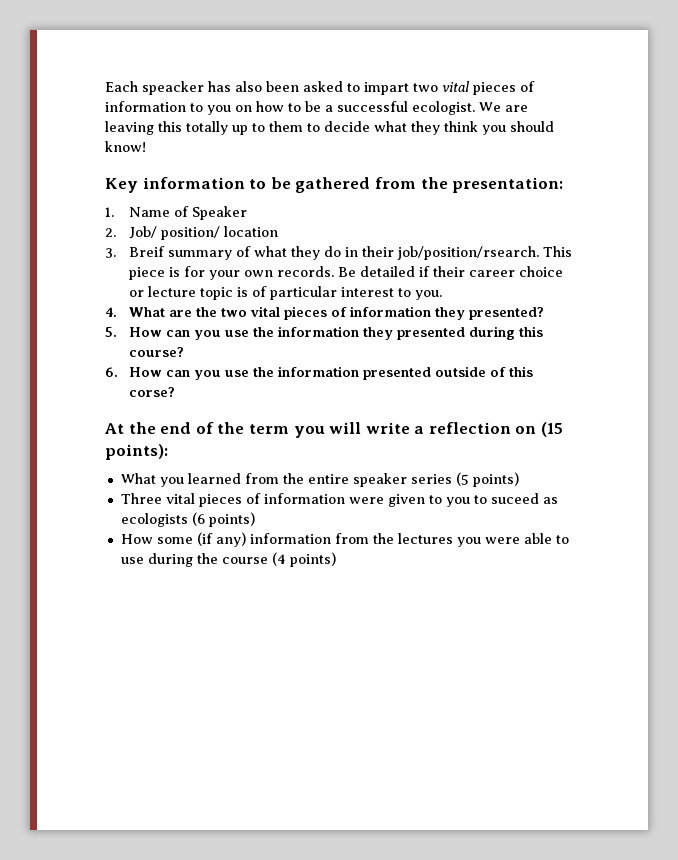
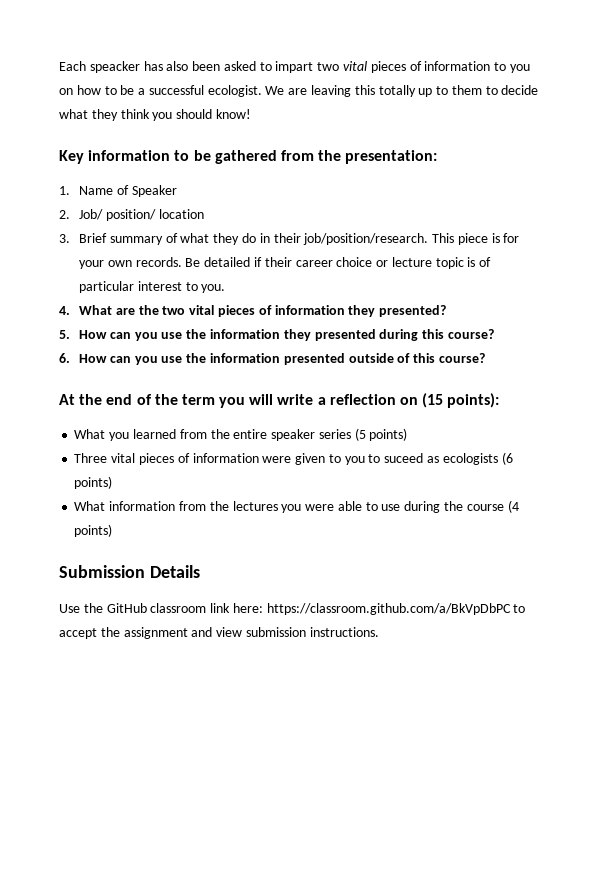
[128,246,165,257] Breif -> [79,233,108,243] Brief
[396,246,539,260] job/position/rsearch. -> [303,233,429,245] job/position/research.
[128,387,175,397] corse? -> [438,353,485,363] course?
[120,532,246,547] How some (if any) -> [74,501,106,511] What
(336, 559) none -> [59,565,200,578] [59,603,526,615] [59,627,379,639] // Submission Details // Use the GitHub classroom link here: https://classroom.github.com/a/BkVpDbPC to accept the assignment and view submission instructions.

